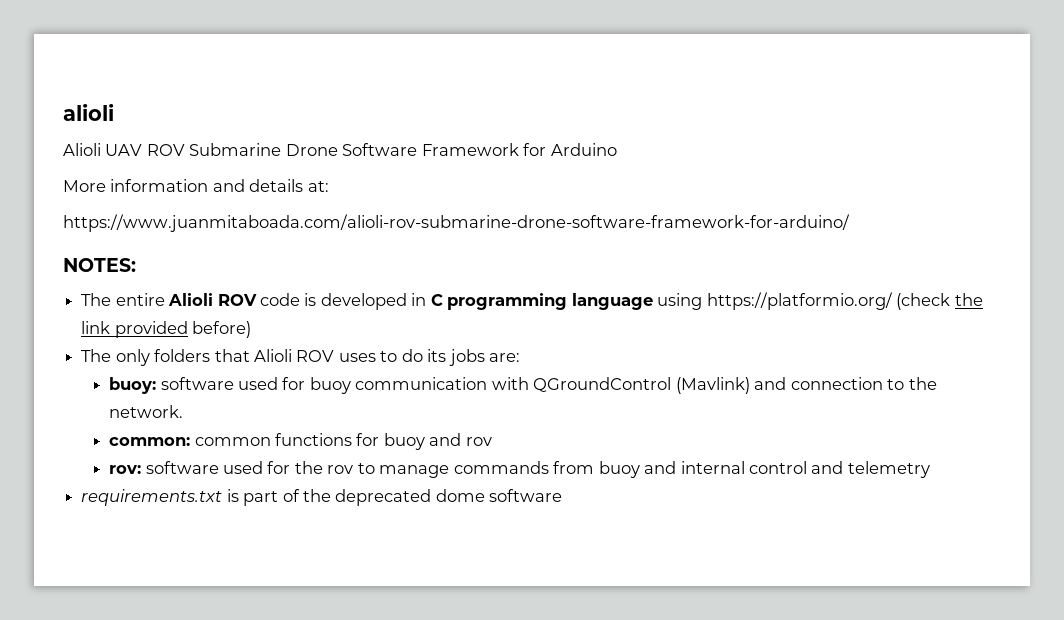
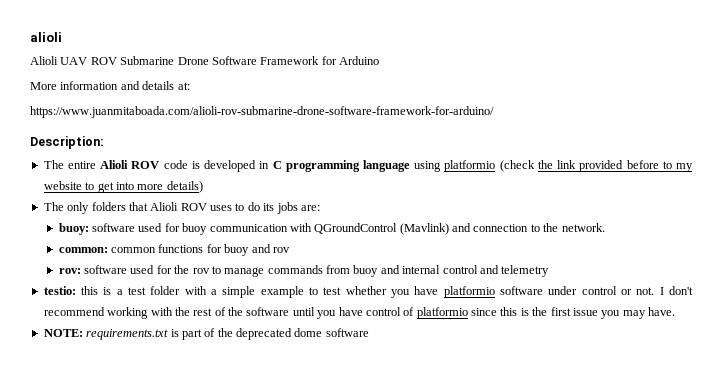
[63,258,136,272] NOTES: -> [30,136,104,149] Description:
[706,292,893,310] https://platformio.org/ -> [444,160,496,172] platformio
[192,321,252,338] before) -> [626,160,694,172] [43,181,203,193] before to my website to get into more details)
(930, 469) none -> [43,286,694,298] [43,307,675,319] [43,329,83,337] testio: this is a test folder with a simple example to test whether you have platformio software under control or not. I don't recommend working with the rest of the software until you have control of platformio since this is the first issue you may have. // NOTE:

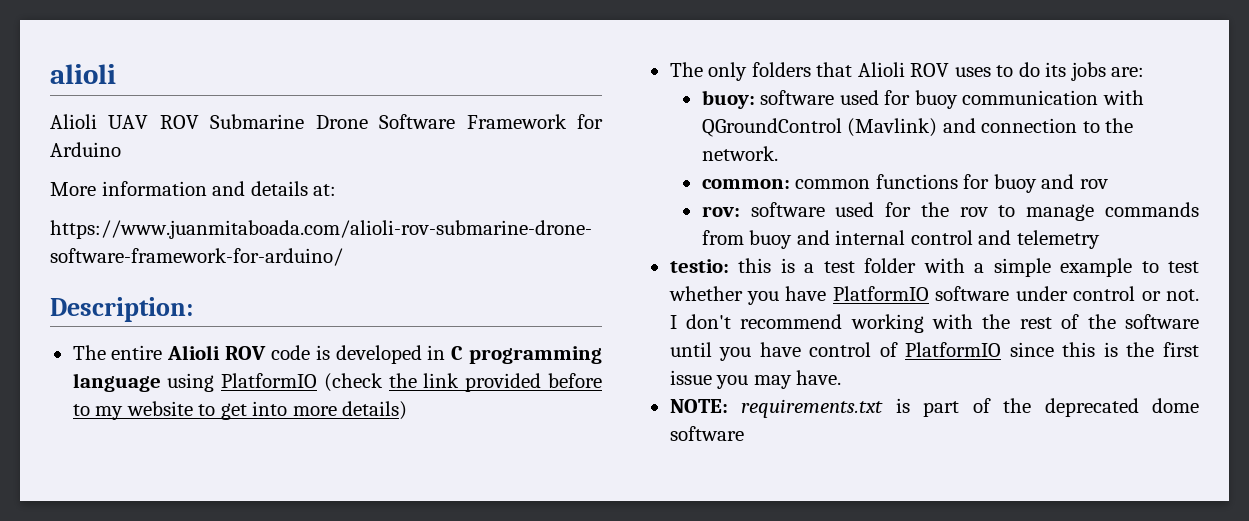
[444,160,496,172] platformio -> [221,373,318,388] PlatformIO
[443,286,495,298] platformio -> [832,286,929,301] PlatformIO
[416,307,468,319] platformio -> [905,342,1002,357] PlatformIO

